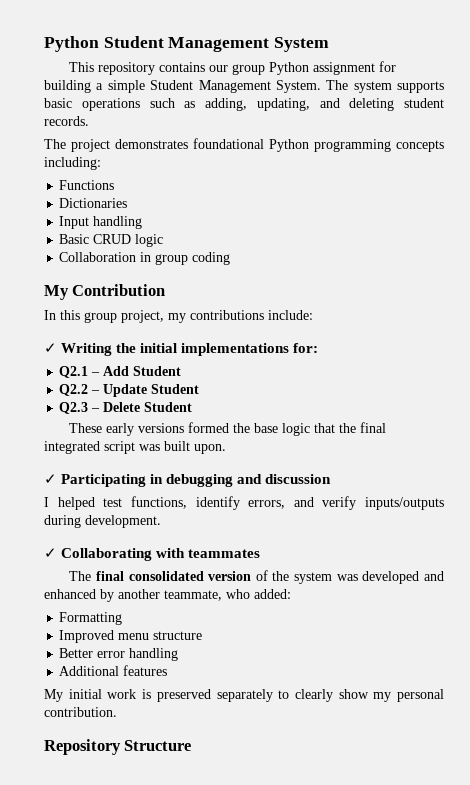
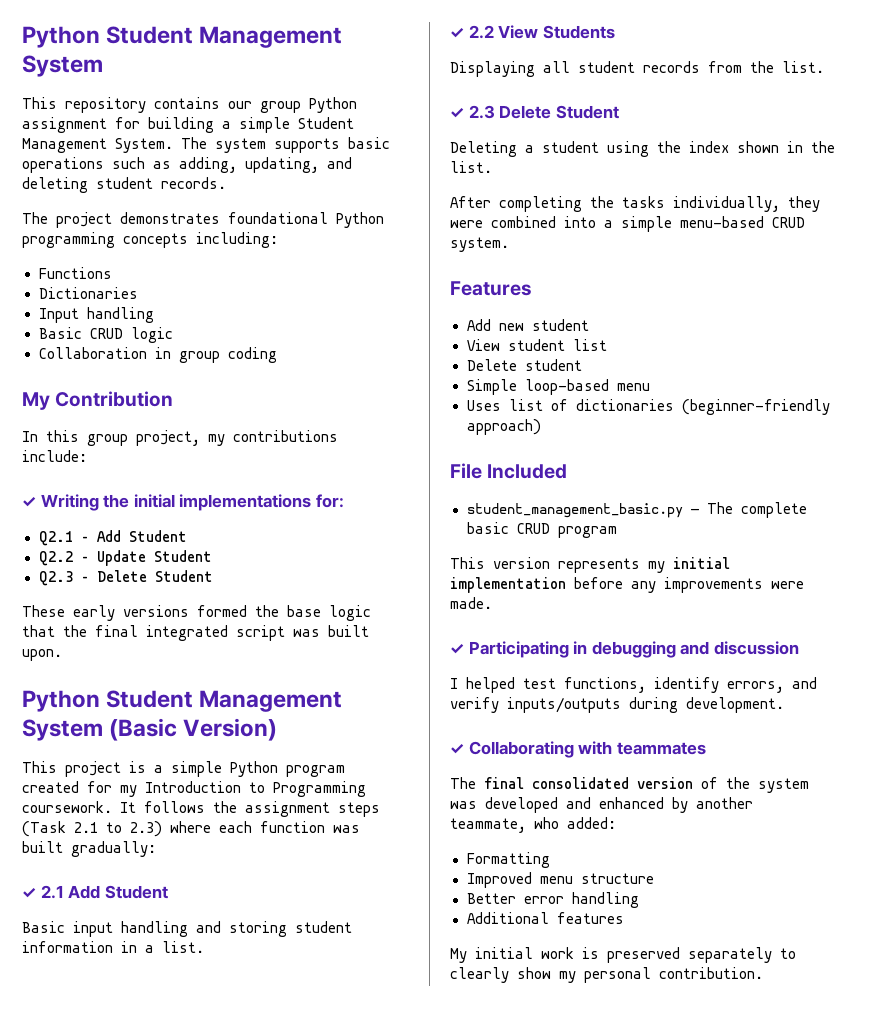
(226, 449) none -> [22,690,343,712] [22,718,278,741] [22,761,345,777] [22,781,366,797] [22,801,380,817] [22,821,360,837] [22,841,156,857] [22,885,168,899] [22,921,352,937] [22,941,204,953] [450,25,615,39] [450,61,824,77] [450,105,619,119] [450,141,835,157] [450,161,492,173] [450,196,820,212] [450,216,805,232] [450,237,509,252] [450,281,532,296] [466,319,589,331] [466,339,607,351] [466,359,582,371] [466,379,650,395] [466,399,830,415] [466,419,541,435] [450,463,568,479] [466,502,807,518] [466,522,617,538] [450,557,730,573] [450,577,804,593] [450,597,492,609] // Python Student Management System (Basic Version) // This project is a simple Python program created for my Introduction to Programming coursework. It follows the assignment steps (Task 2.1 to 2.3) where each function was built gradually: // ✓ 2.1 Add Student // Basic input handling and storing student information in a list. // ✓ 2.2 View Students // Displaying all student records from the list. // ✓ 2.3 Delete Student // Deleting a student using the index shown in the list. // After completing the tasks individually, they were combined into a simple menu-based CRUD system. // Features // Add new student // View student list // Delete student // Simple loop-based menu // Uses list of dictionaries (beginner-friendly approach) // File Included // student_management_basic.py — The complete basic CRUD program // This version represents my initial implementation before any improvements were made.
[44,739,192,755] // Repository Structure -> (763, 973) none

